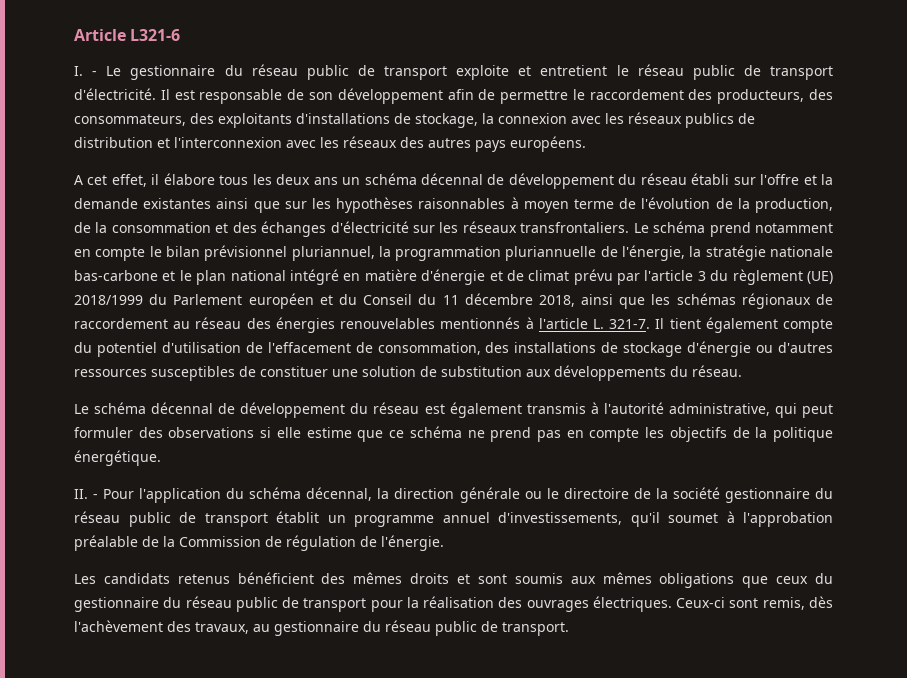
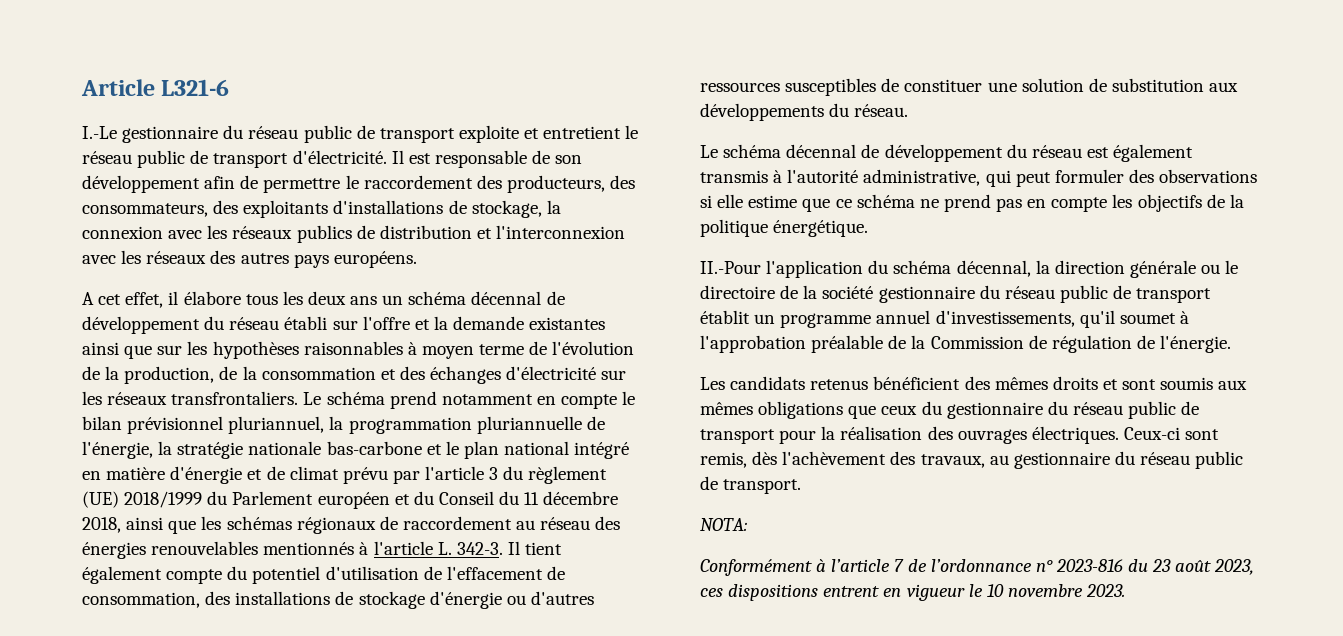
[74,66,122,76] I. - Le -> [82,126,117,139] I.-Le
[609,319,651,329] 321-7. -> [456,542,503,555] 342-3.
[74,489,135,499] II. - Pour -> [700,261,761,274] II.-Pour
(569, 629) none -> [700,518,747,531] [700,559,1255,576] [700,584,1126,601] // NOTA: // Conformément à l’article 7 de l’ordonnance n° 2023-816 du 23 août 2023, ces dispositions entrent en vigueur le 10 novembre 2023.

